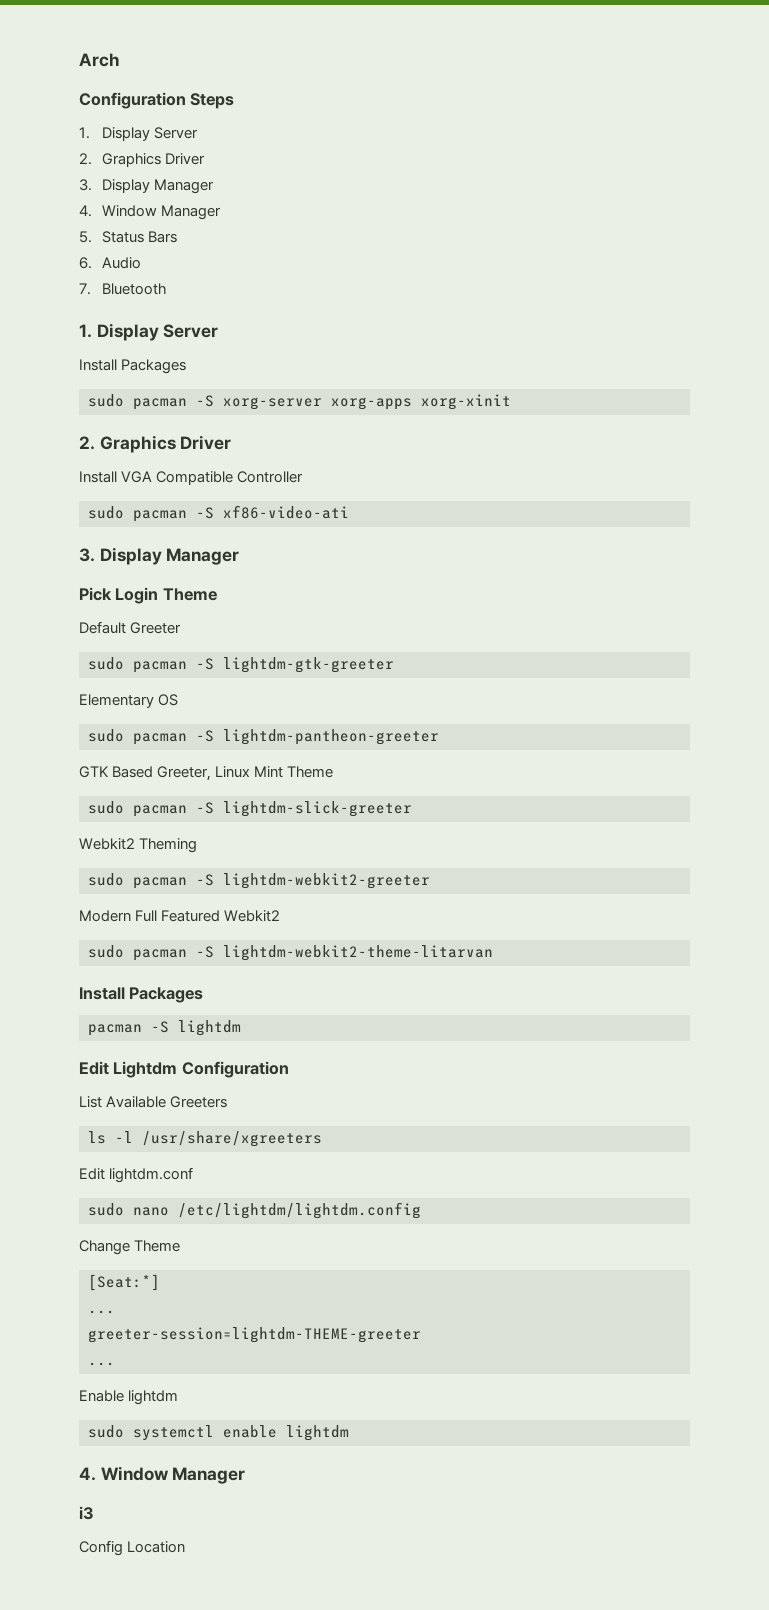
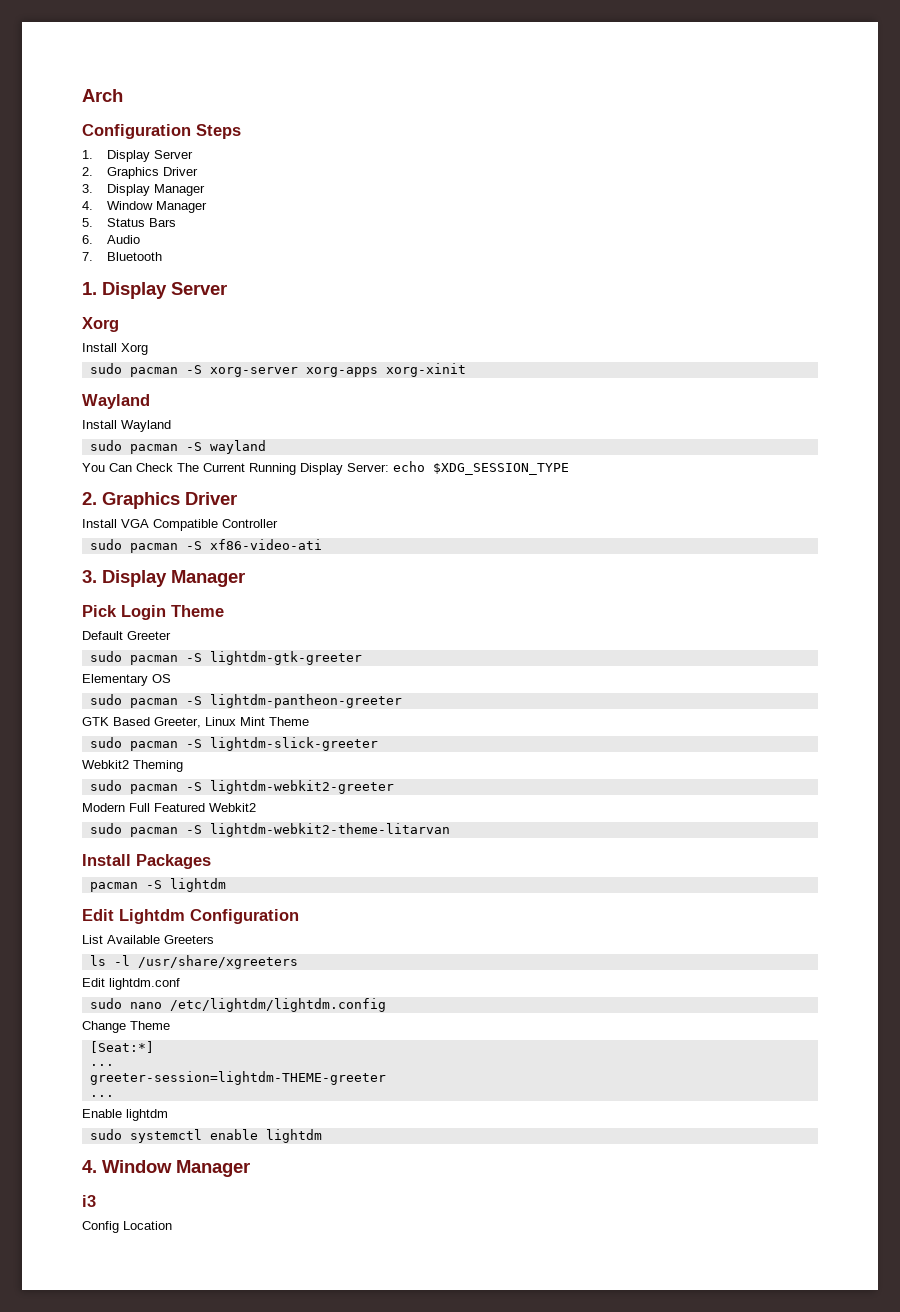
[79,359,187,374] // Install Packages -> [82,317,119,332] [82,343,148,355] // Xorg // Install Xorg
(511, 402) none -> [82,394,150,409] [82,420,171,432] [89,440,266,454] [82,461,569,475] // Wayland // Install Wayland // sudo pacman -S wayland // You Can Check The Current Running Display Server: echo $XDG_SESSION_TYPE

